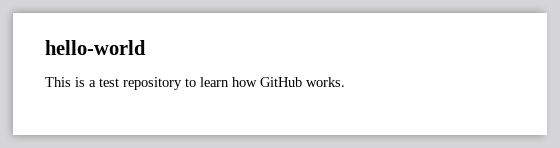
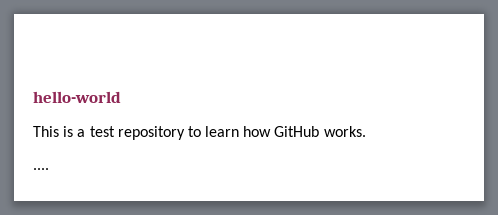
(345, 82) none -> [33,168,49,170] // ....

